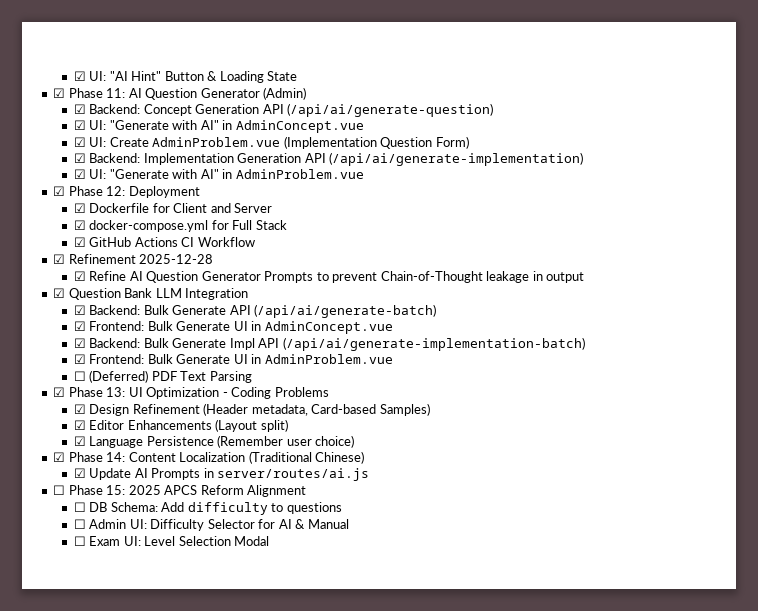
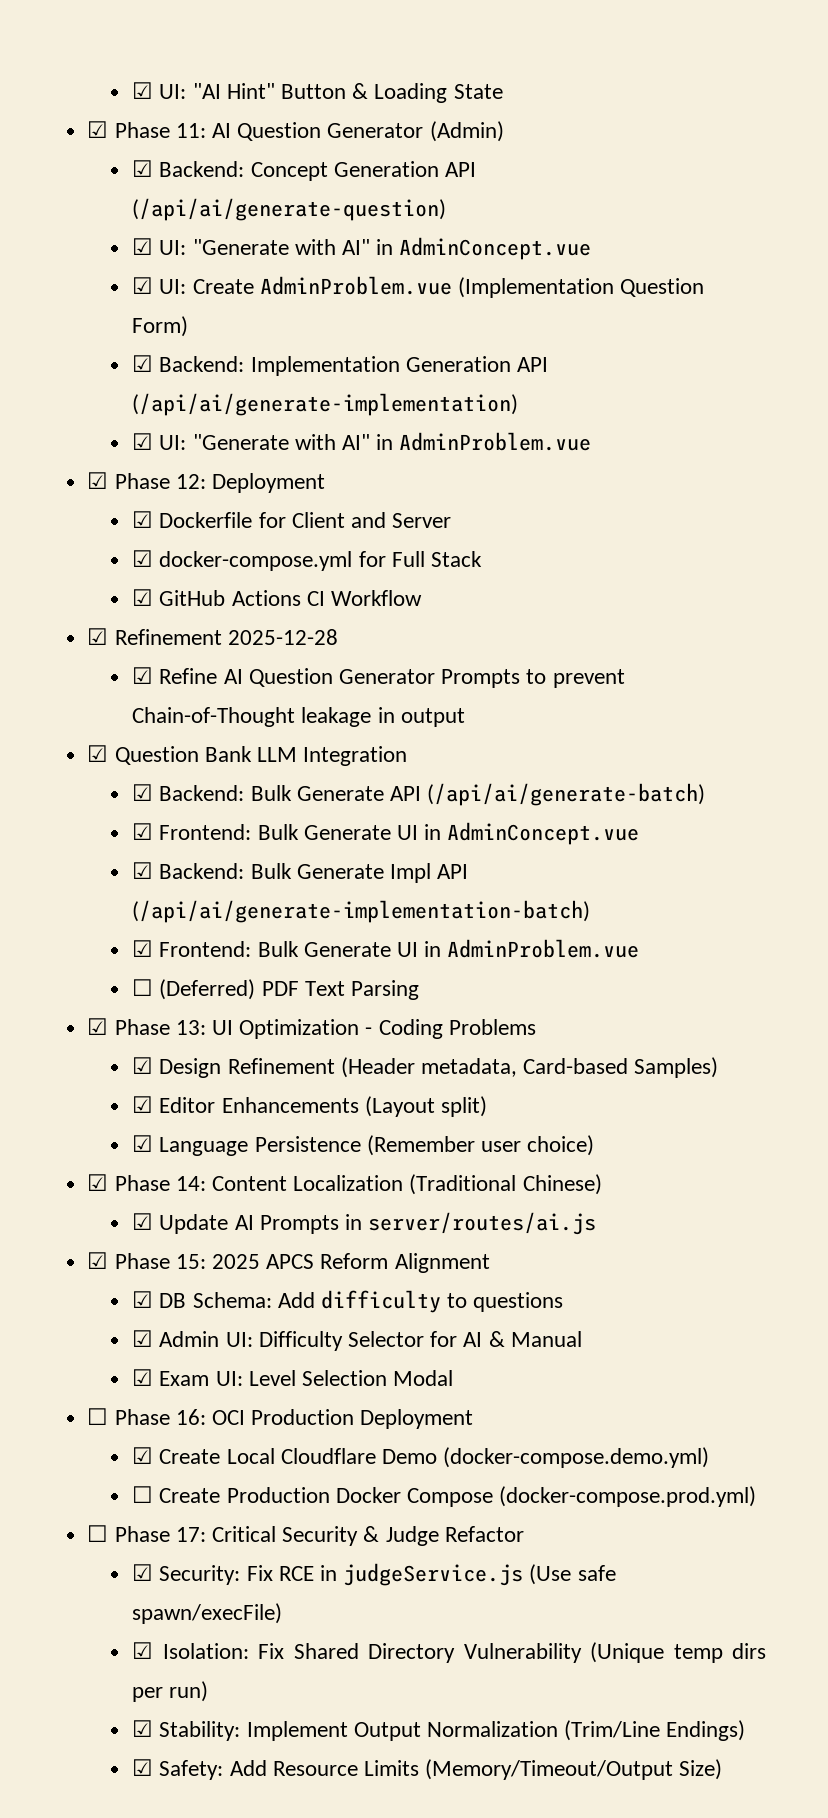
[53,485,66,495] ☐ -> [87,1252,109,1269] ☑
[73,502,86,512] ☐ -> [132,1291,154,1308] ☑
[73,519,86,529] ☐ -> [132,1330,154,1347] ☑
[73,536,86,546] ☐ -> [132,1369,154,1386] ☑
(270, 541) none -> [87,1408,474,1429] [132,1447,710,1468] [132,1486,757,1507] [87,1525,524,1546] [132,1563,616,1586] [132,1603,283,1624] [132,1642,767,1663] [132,1681,209,1702] [132,1720,746,1741] [132,1759,723,1780] // ☐ Phase 16: OCI Production Deployment // ☑ Create Local Cloudflare Demo (docker-compose.demo.yml) // ☐ Create Production Docker Compose (docker-compose.prod.yml) // ☐ Phase 17: Critical Security & Judge Refactor // ☑ Security: Fix RCE in judgeService.js (Use safe spawn/execFile) // ☑ Isolation: Fix Shared Directory Vulnerability (Unique temp dirs per run) // ☑ Stability: Implement Output Normalization (Trim/Line Endings) // ☑ Safety: Add Resource Limits (Memory/Timeout/Output Size)

